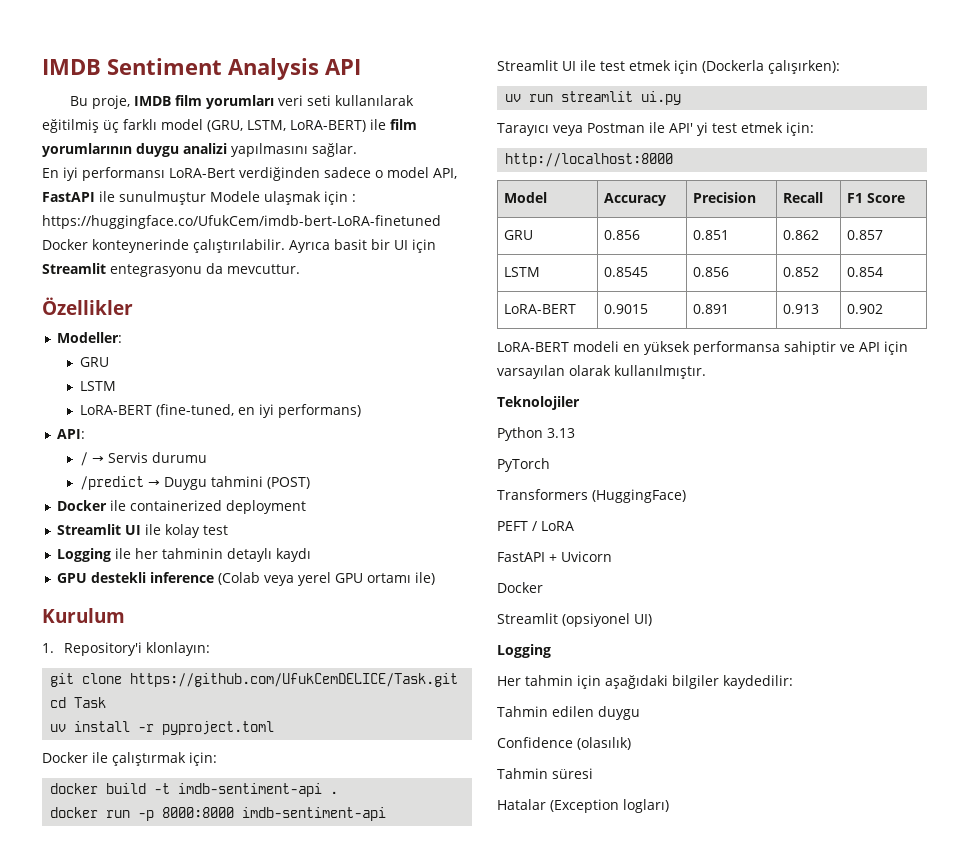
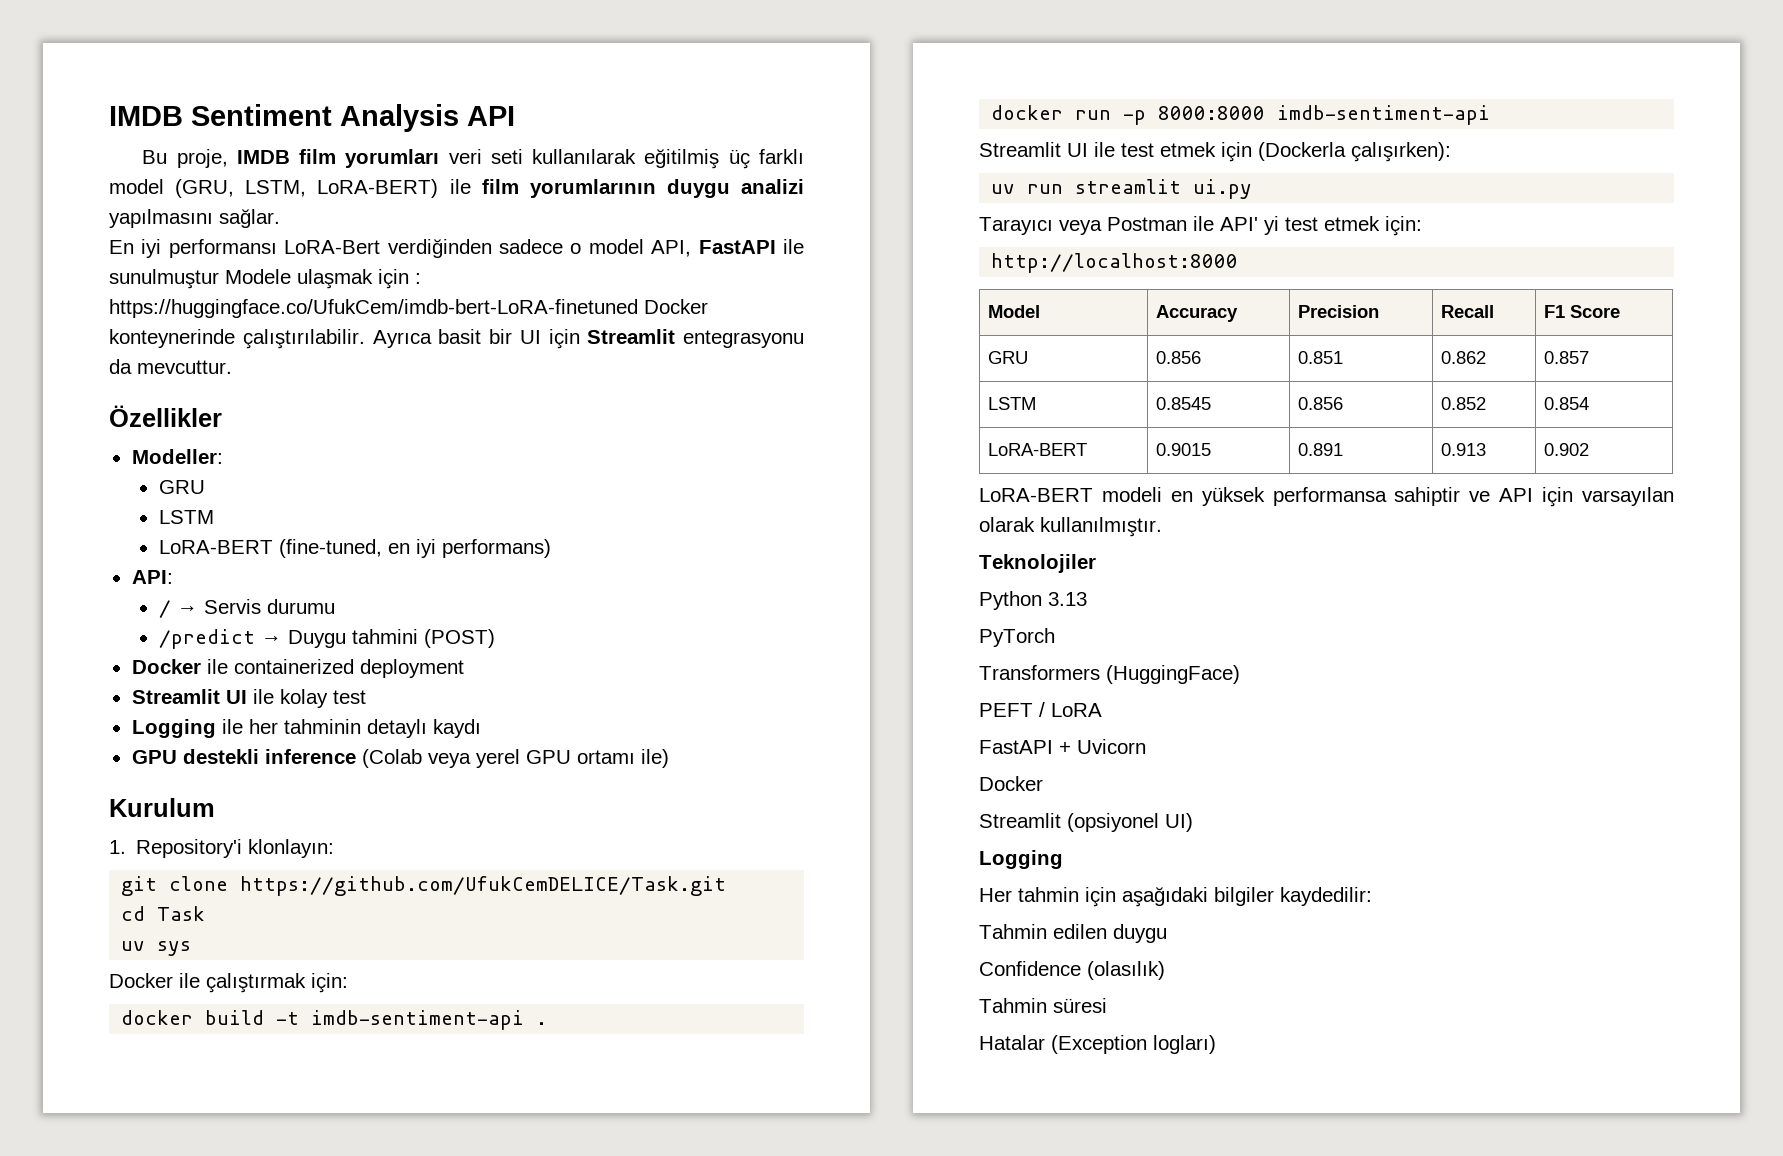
[74,721,275,735] install -r pyproject.toml -> [157,941,192,956] sys

